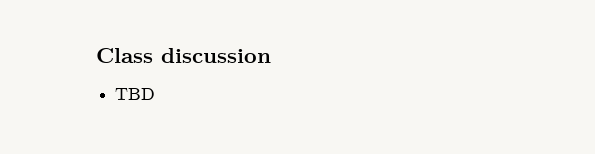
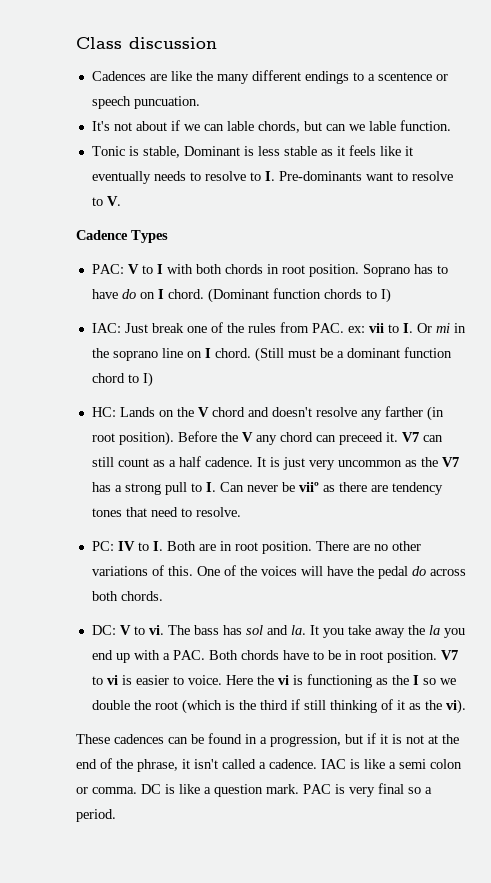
[115,88,156,100] TBD -> [91,70,448,84] [91,96,200,109] [91,120,451,133] [91,145,413,158] [91,171,453,184] [91,196,121,206] [76,230,168,243] [91,264,448,277] [91,288,391,303] [91,322,466,333] [91,347,452,362] [91,372,153,387] [91,406,444,421] [91,431,443,446] [91,456,459,470] [91,482,443,495] [91,507,241,517] [91,541,421,554] [91,565,466,579] [91,591,163,601] [91,625,465,638] [91,650,458,663] [91,674,456,688] [91,699,466,714] [76,733,459,747] [76,758,462,772] [76,783,432,797] [76,809,116,822] Cadences are like the many different endings to a scentence or speech puncuation. // It's not about if we can lable chords, but can we lable function. // Tonic is stable, Dominant is less stable as it feels like it eventually needs to resolve to I. Pre-dominants want to resolve to V. // Cadence Types // PAC: V to I with both chords in root position. Soprano has to have do on I chord. (Dominant function chords to I) // IAC: Just break one of the rules from PAC. ex: vii to I. Or mi in the soprano line on I chord. (Still must be a dominant function chord to I) // HC: Lands on the V chord and doesn't resolve any farther (in root position). Before the V any chord can preceed it. V7 can still count as a half cadence. It is just very uncommon as the V7 has a strong pull to I. Can never be viiº as there are tendency tones that need to resolve. // PC: IV to I. Both are in root position. There are no other variations of this. One of the voices will have the pedal do across both chords. // DC: V to vi. The bass has sol and la. It you take away the la you end up with a PAC. Both chords have to be in root position. V7 to vi is easier to voice. Here the vi is functioning as the I so we double the root (which is the third if still thinking of it as the vi). // These cadences can be found in a progression, but if it is not at the end of the phrase, it isn't called a cadence. IAC is like a semi colon or comma. DC is like a question mark. PAC is very final so a period.

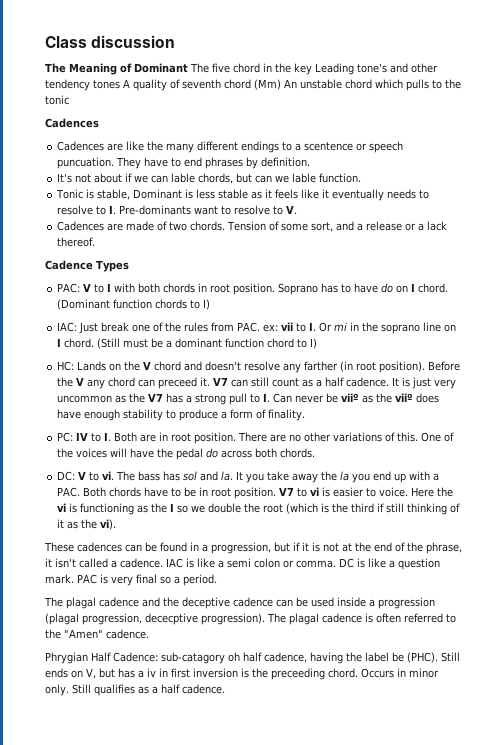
(217, 43) none -> [45,63,438,75] [45,79,461,91] [45,95,69,105] [45,118,99,128] // The Meaning of Dominant The five chord in the key Leading tone's and other tendency tones A quality of seventh chord (Mm) An unstable chord which pulls to the tonic // Cadences
(200, 102) none -> [116,157,311,169] They have to end phrases by definition.
(121, 201) none -> [57,221,448,232] [57,237,96,247] // Cadences are made of two chords. Tension of some sort, and a release or a lack thereof.
[338,482,443,495] [91,507,241,517] there are tendency tones that need to resolve. -> [376,393,440,403] [57,409,306,421] the viiº does have enough stability to produce a form of finality.
(116, 815) none -> [44,597,435,609] [45,613,456,625] [45,629,149,639] [45,652,460,664] [45,668,439,680] [45,684,225,696] // The plagal cadence and the deceptive cadence can be used inside a progression (plagal progression, dececptive progression). The plagal cadence is often referred to the "Amen" cadence. // Phrygian Half Cadence: sub-catagory oh half cadence, having the label be (PHC). Still ends on V, but has a iv in first inversion is the preceeding chord. Occurs in minor only. Still qualifies as a half cadence.

